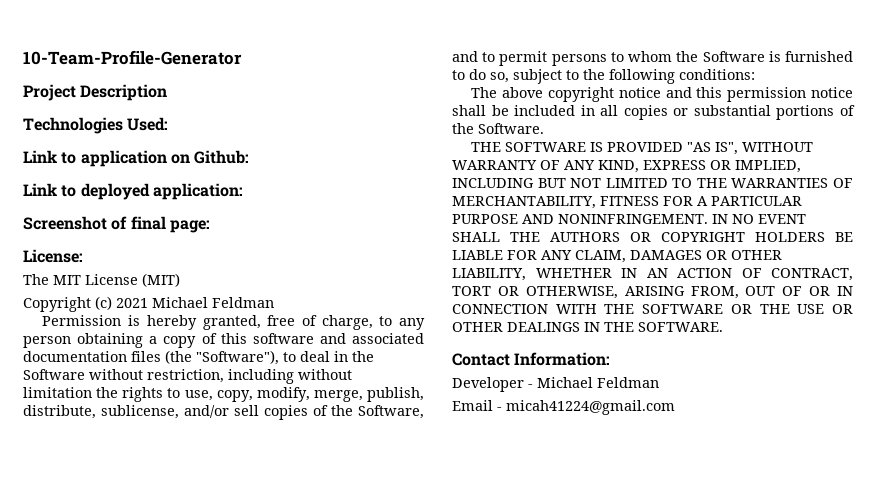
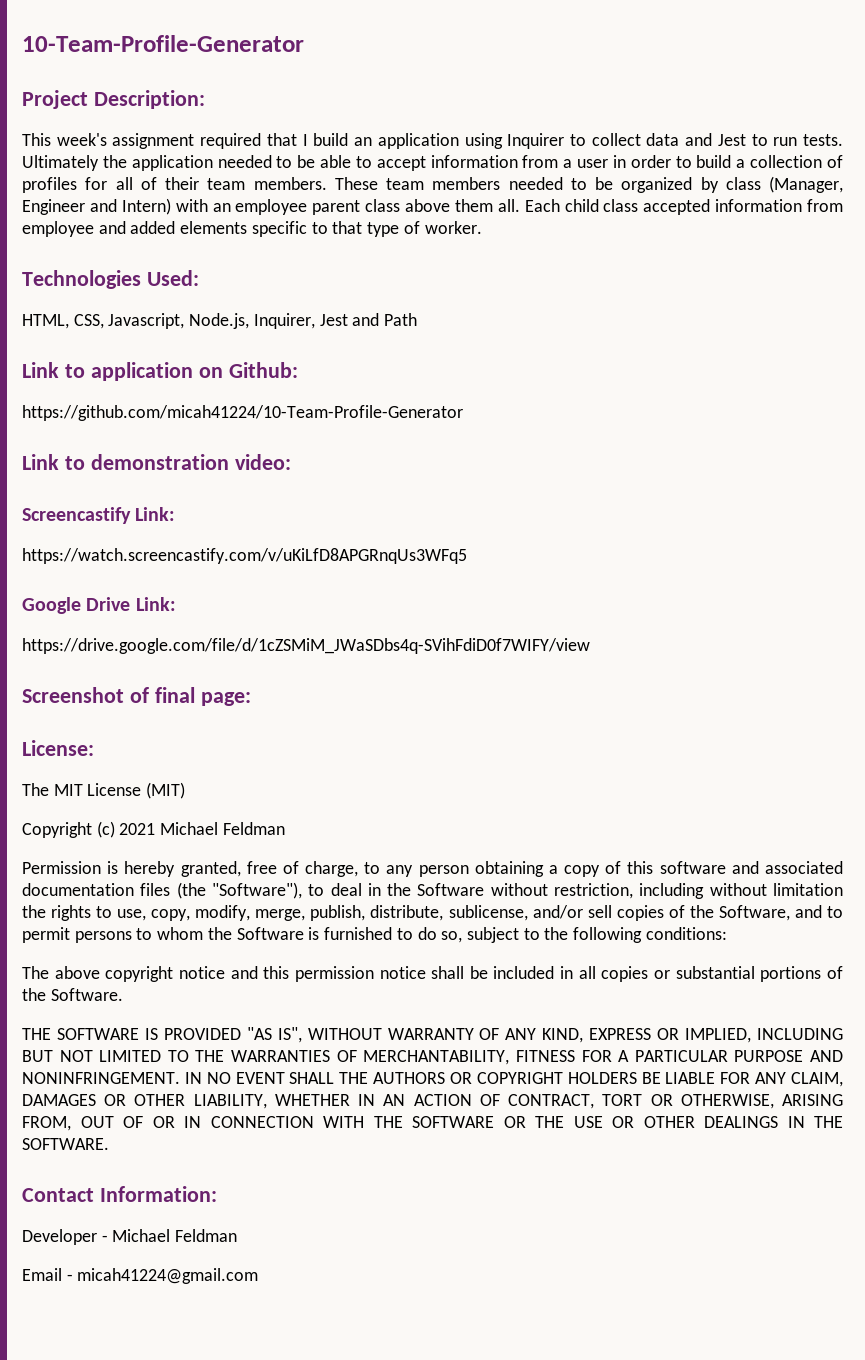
[80,84,168,101] [23,117,169,134] Description // Technologies Used: -> [93,90,205,109] [22,133,843,149] [22,155,844,171] [22,176,843,193] [22,198,843,215] [22,221,482,237] [22,270,199,289] [22,313,418,329] Description: // This week's assignment required that I build an application using Inquirer to collect data and Jest to run tests. Ultimately the application needed to be able to accept information from a user in order to build a collection of profiles for all of their team members. These team members needed to be organized by class (Manager, Engineer and Intern) with an employee parent class above them all. Each child class accepted information from employee and added elements specific to that type of worker. // Technologies Used: // HTML, CSS, Javascript, Node.js, Inquirer, Jest and Path
[23,183,243,200] // Link to deployed application: -> [22,405,463,421] [22,454,291,470] [22,507,176,524] [22,548,467,564] [22,597,176,614] [22,638,590,654] // https://github.com/micah41224/10-Team-Profile-Generator // Link to demonstration video: // Screencastify Link: // https://watch.screencastify.com/v/uKiLfD8APGRnqUs3WFq5 // Google Drive Link: // https://drive.google.com/file/d/1cZSMiM_JWaSDbs4q-SVihFdiD0f7WIFY/view

